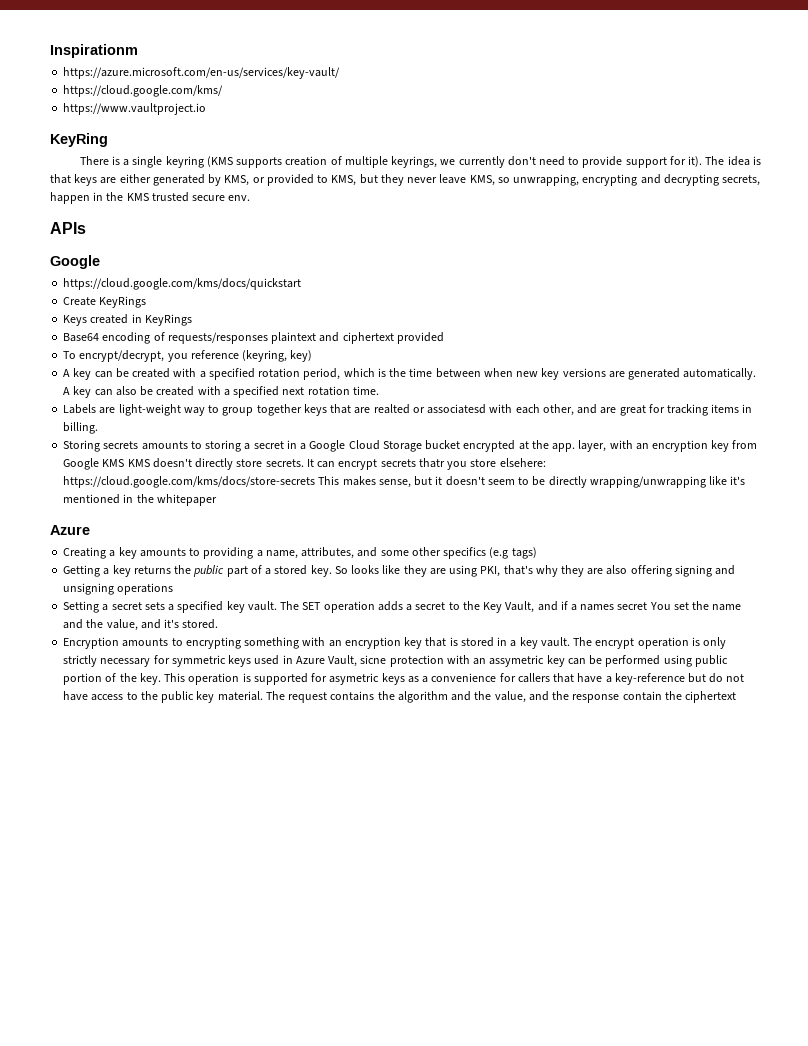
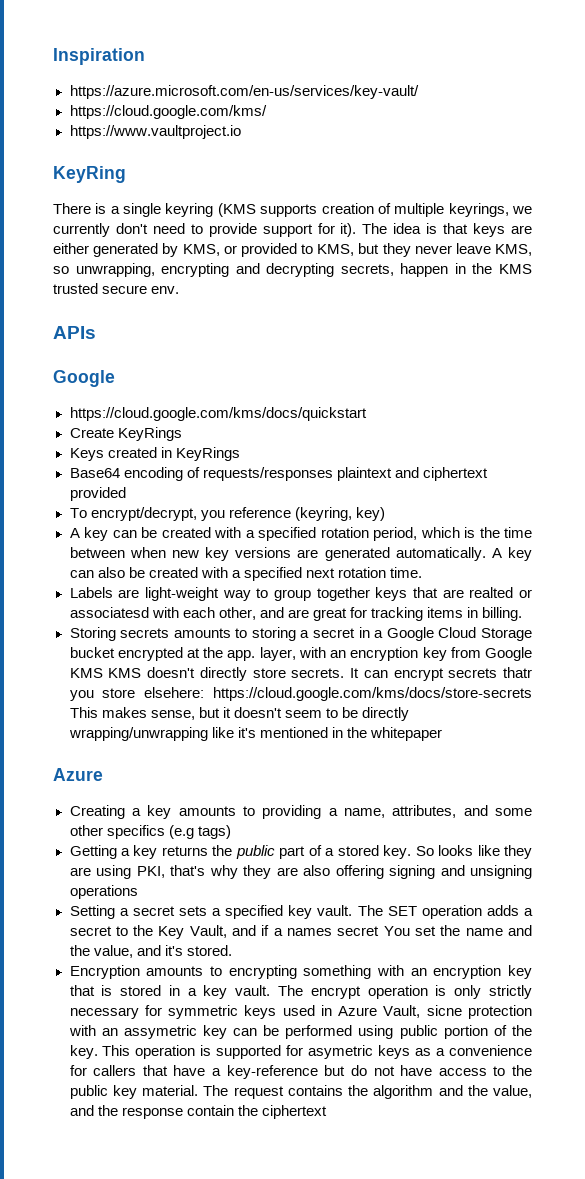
[50,44,138,58] Inspirationm -> [53,48,145,65] Inspiration

